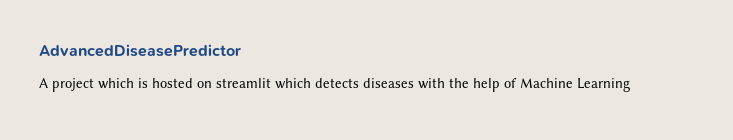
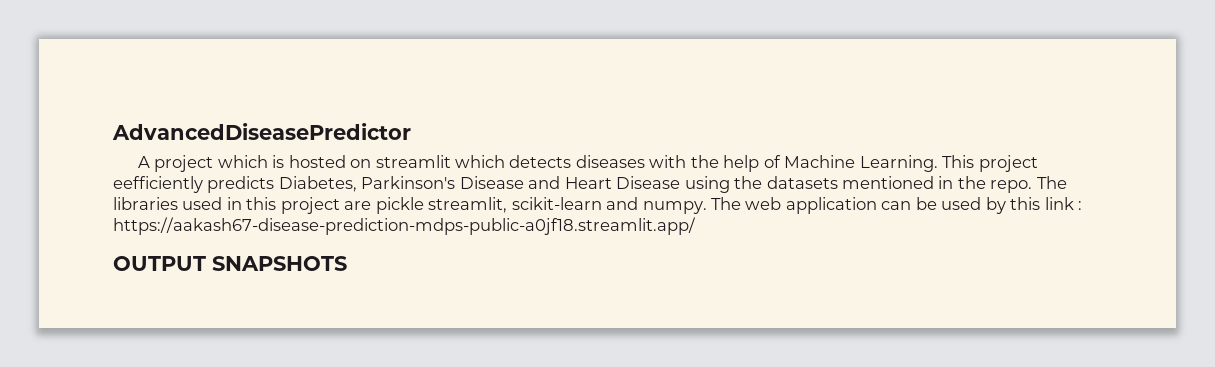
[577,78,630,92] Learning -> [859,155,1038,172] [113,176,1067,193] [113,197,1083,214] [113,217,696,235] [113,256,347,271] Learning. This project eefficiently predicts Diabetes, Parkinson's Disease and Heart Disease using the datasets mentioned in the repo. The libraries used in this project are pickle streamlit, scikit-learn and numpy. The web application can be used by this link : https://aakash67-disease-prediction-mdps-public-a0jf18.streamlit.app/ // OUTPUT SNAPSHOTS

